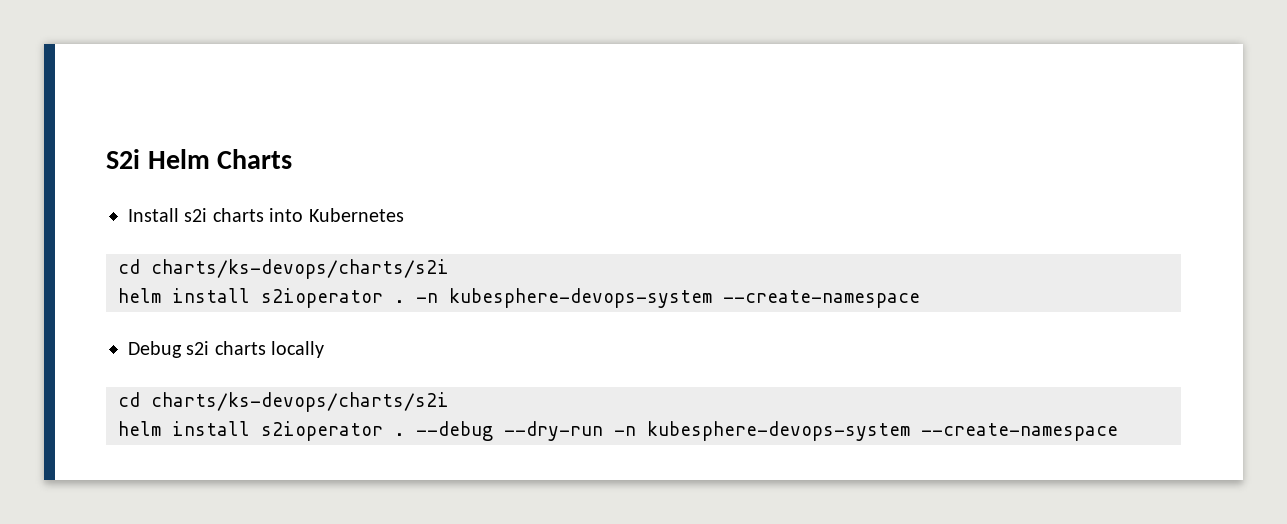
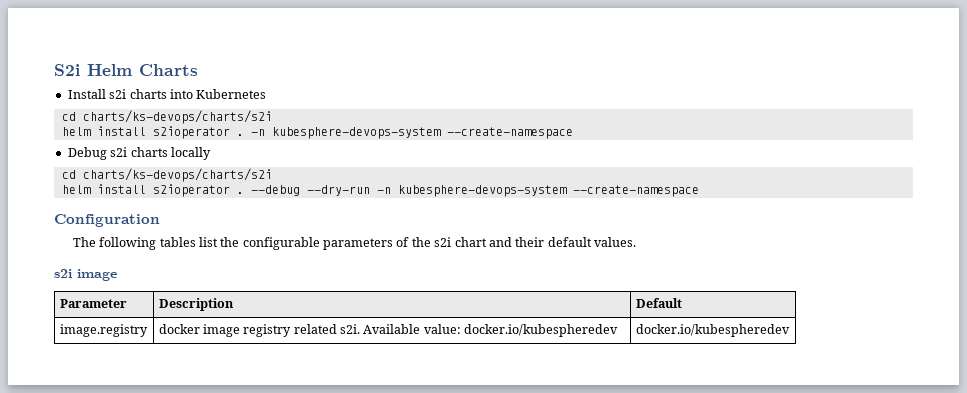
(1118, 432) none -> [54,214,160,227] [72,237,637,250] [54,269,117,281] [59,299,127,308] [158,298,234,311] [635,298,682,308] [59,324,148,337] [158,324,619,337] [635,324,790,337] // Configuration // The following tables list the configurable parameters of the s2i chart and their default values. // s2i image // Parameter | Description | Default // image.registry | docker image registry related s2i. Available value: docker.io/kubespheredev | docker.io/kubespheredev

